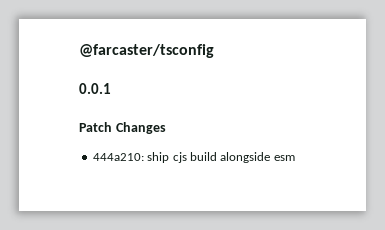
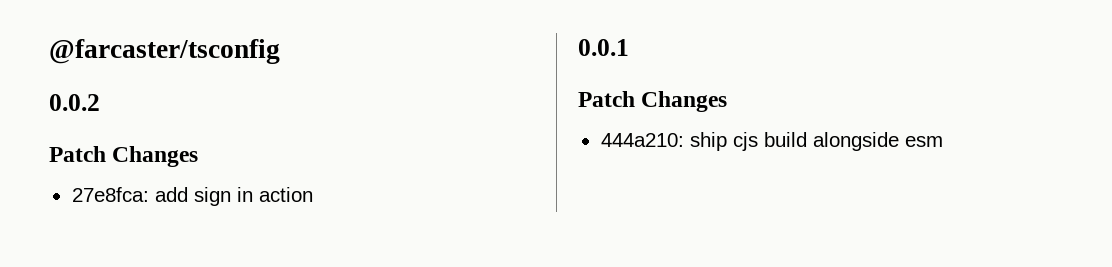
(214, 51) none -> [49,94,100,111] [49,146,199,167] [71,187,313,206] // 0.0.2 // Patch Changes // 27e8fca: add sign in action

